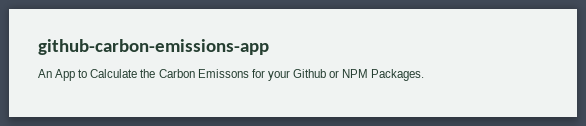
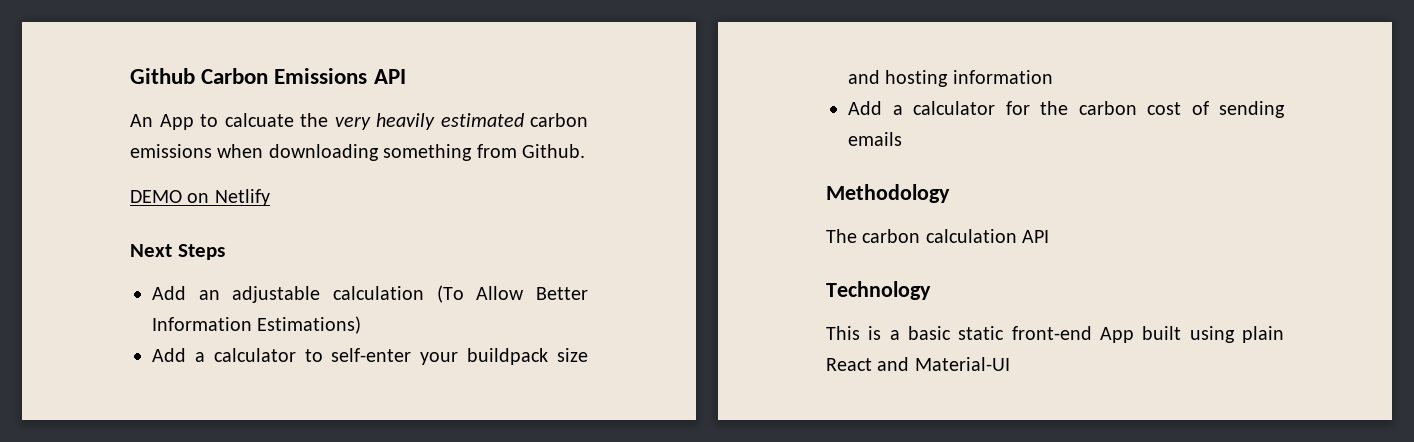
[38,39,269,55] github-carbon-emissions-app -> [130,68,406,84] Github Carbon Emissions API
[90,69,425,81] Calculate the Carbon Emissons for your Github or NPM Packages. -> [224,113,588,130] [130,144,585,161] [130,189,270,206] [130,244,225,260] [152,285,588,303] [152,316,362,334] [152,348,588,365] [848,70,1053,87] [848,101,1285,118] [848,132,902,146] [826,184,950,203] [826,229,1050,243] [826,281,931,300] [826,326,1284,343] [826,357,1010,371] calcuate the very heavily estimated carbon emissions when downloading something from Github. // DEMO on Netlify // Next Steps // Add an adjustable calculation (To Allow Better Information Estimations) // Add a calculator to self-enter your buildpack size and hosting information // Add a calculator for the carbon cost of sending emails // Methodology // The carbon calculation API // Technology // This is a basic static front-end App built using plain React and Material-UI

